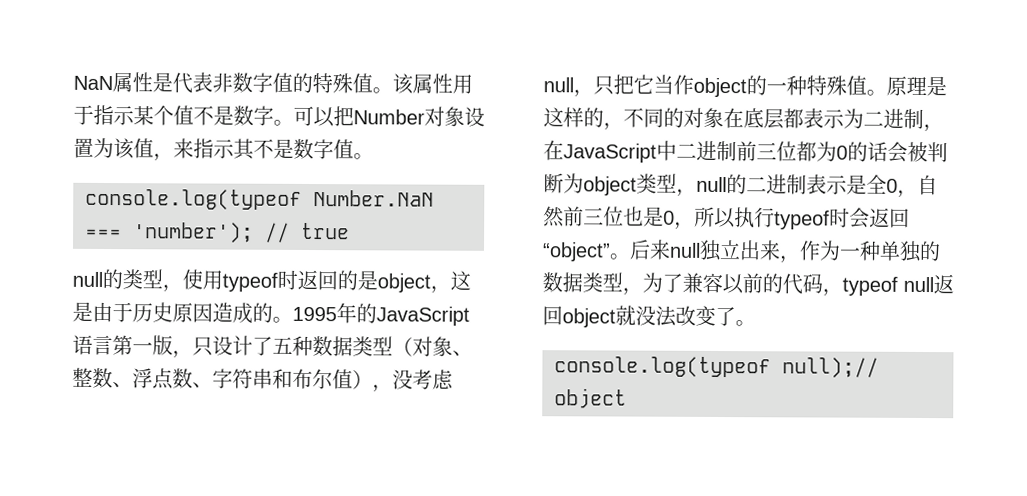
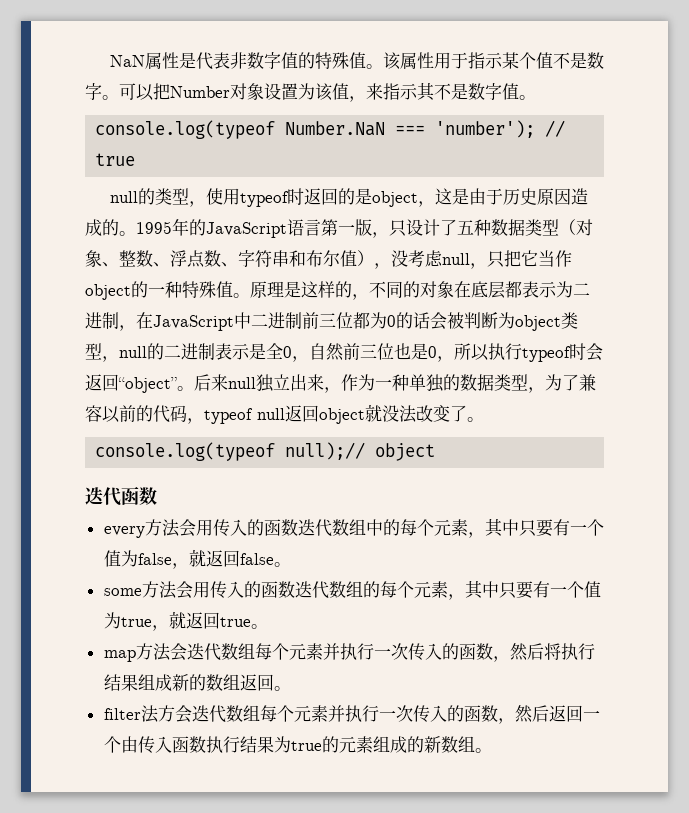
(627, 398) none -> [85,486,157,506] [103,518,604,538] [103,549,291,569] [103,580,601,600] [103,611,268,631] [103,643,595,662] [103,674,291,691] [103,705,600,724] [103,736,492,754] // 迭代函数 // every方法会用传入的函数迭代数组中的每个元素，其中只要有一个值为false，就返回false。 // some方法会用传入的函数迭代数组的每个元素，其中只要有一个值为true，就返回true。 // map方法会迭代数组每个元素并执行一次传入的函数，然后将执行结果组成新的数组返回。 // filter法方会迭代数组每个元素并执行一次传入的函数，然后返回一个由传入函数执行结果为true的元素组成的新数组。

